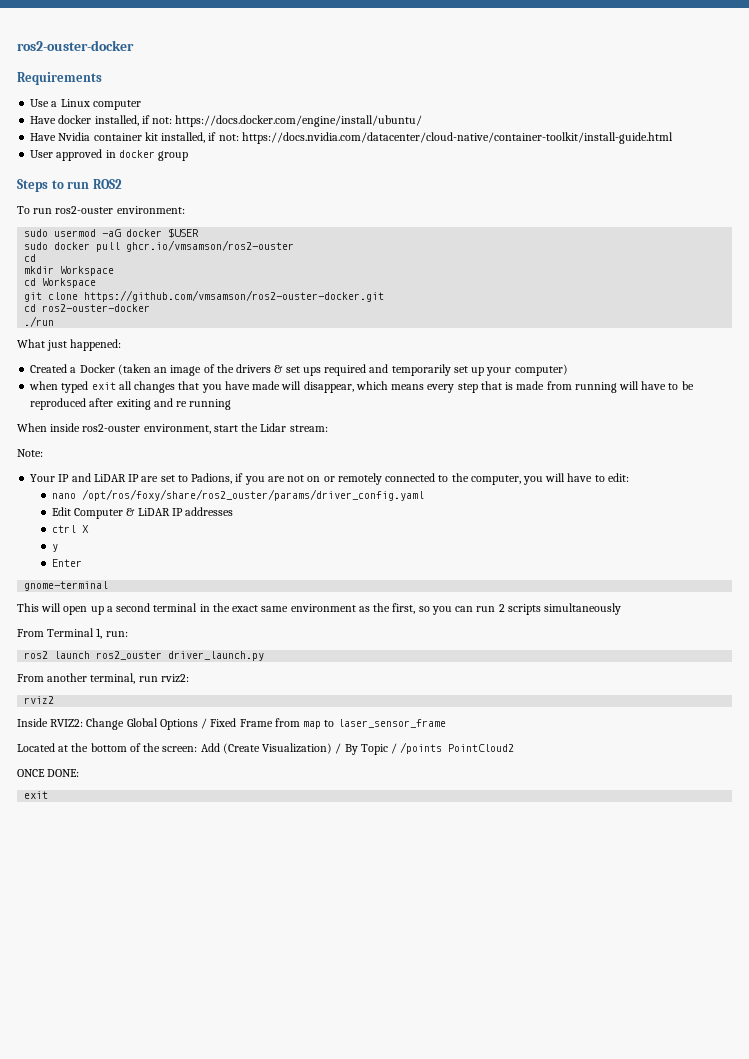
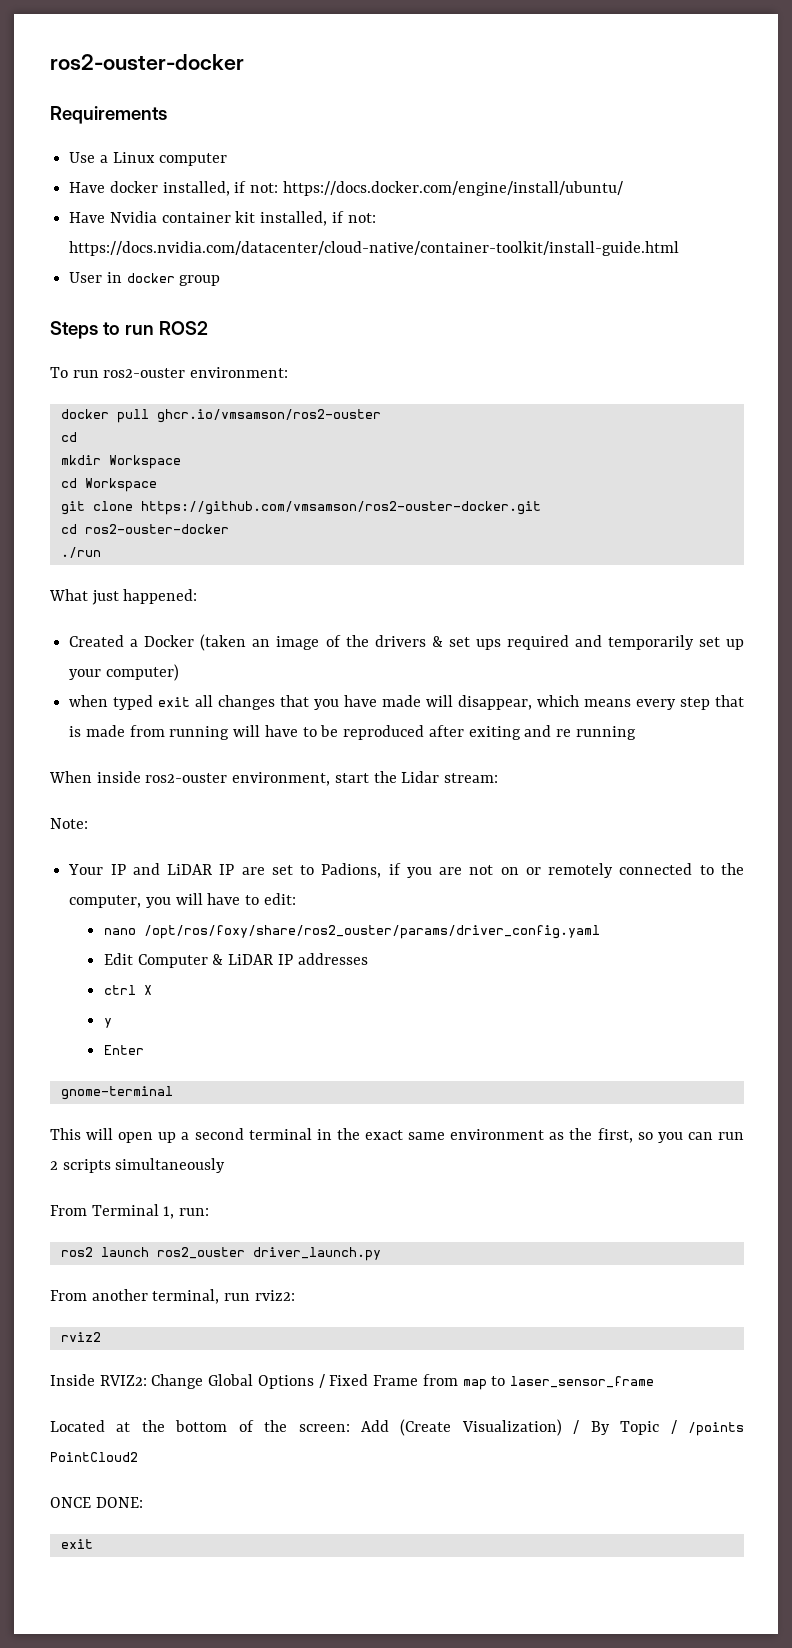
[56,149,103,161] approved -> (103, 277) none
[24,228,200,238] [24,242,49,250] sudo usermod -aG docker $USER // sudo -> (289, 372) none

